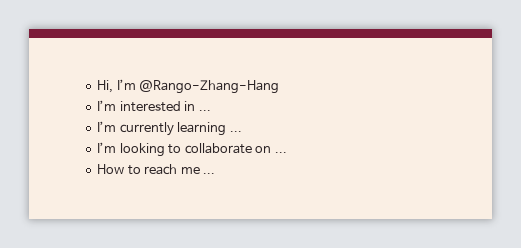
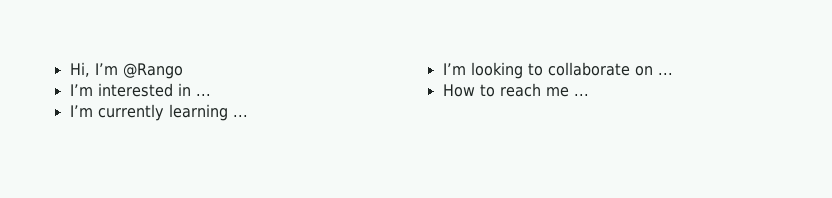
[139,80,280,94] @Rango-Zhang-Hang -> [122,63,183,79] @Rango

